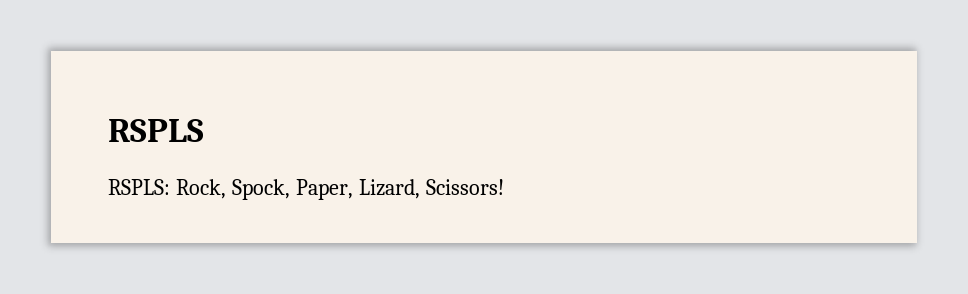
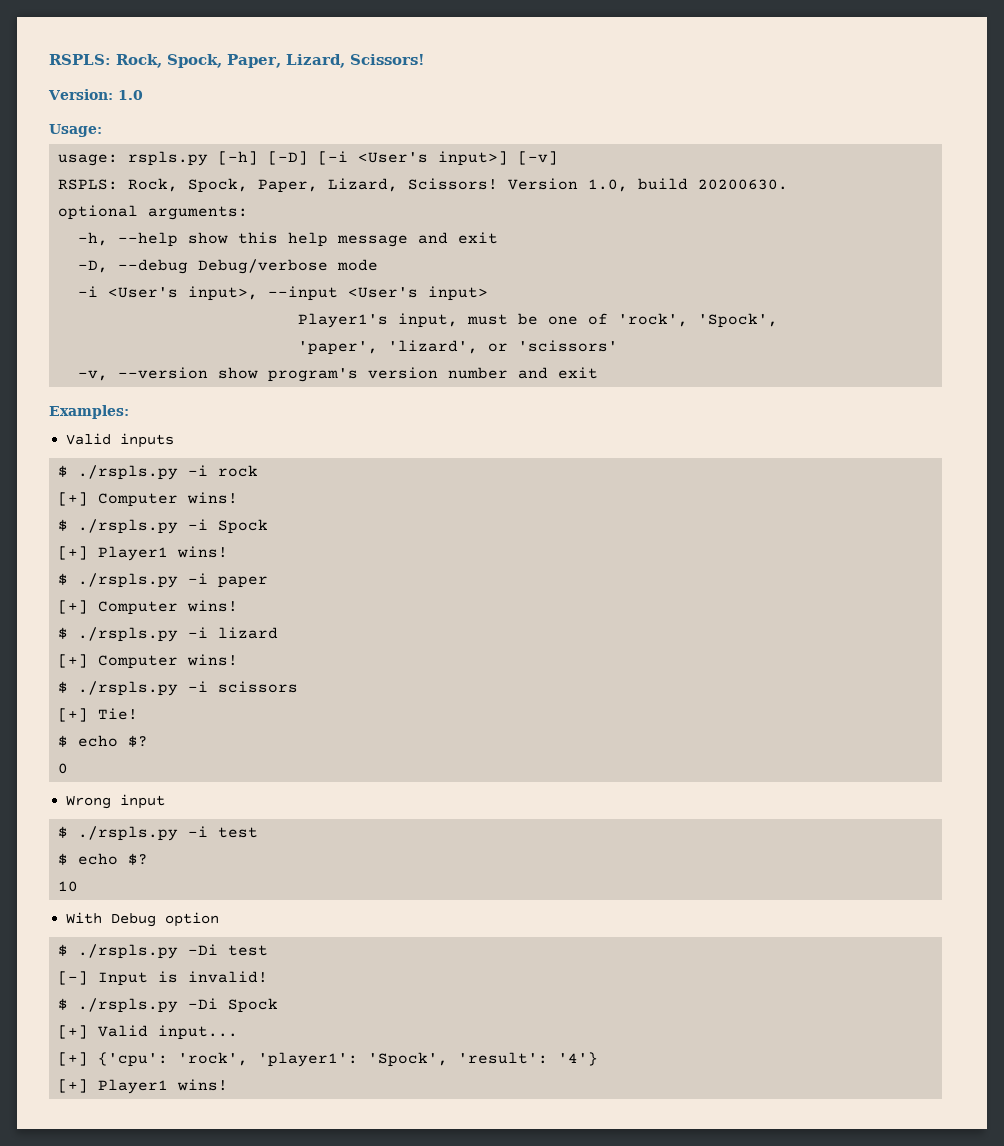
[108,119,204,142] [108,179,504,200] RSPLS // RSPLS: Rock, Spock, Paper, Lizard, Scissors! -> [49,54,425,68] [48,89,143,100] [49,124,102,137] [58,151,559,166] [58,178,789,193] [58,205,249,220] [78,232,499,247] [78,259,379,274] [78,286,489,301] [298,313,779,328] [298,340,619,355] [78,367,599,382] [49,405,129,419] [66,433,175,448] [58,465,259,480] [58,492,239,507] [58,519,269,534] [58,546,229,561] [58,573,269,588] [58,600,239,615] [58,627,279,642] [58,654,239,669] [58,681,299,696] [58,708,139,722] [58,735,149,747] [58,763,69,774] [66,794,166,809] [58,826,259,841] [58,853,149,865] [58,881,79,892] [66,912,220,927] [58,944,269,959] [58,971,269,986] [58,998,279,1013] [58,1025,239,1040] [58,1052,599,1067] [58,1079,229,1094] RSPLS: Rock, Spock, Paper, Lizard, Scissors! // Version: 1.0 // Usage: // usage: rspls.py [-h] [-D] [-i <User's input>] [-v] // RSPLS: Rock, Spock, Paper, Lizard, Scissors! Version 1.0, build 20200630. // optional arguments: // -h, --help show this help message and exit // -D, --debug Debug/verbose mode // -i <User's input>, --input <User's input> // Player1's input, must be one of 'rock', 'Spock', // 'paper', 'lizard', or 'scissors' // -v, --version show program's version number and exit // Examples: // Valid inputs // $ ./rspls.py -i rock // [+] Computer wins! // $ ./rspls.py -i Spock // [+] Player1 wins! // $ ./rspls.py -i paper // [+] Computer wins! // $ ./rspls.py -i lizard // [+] Computer wins! // $ ./rspls.py -i scissors // [+] Tie! // $ echo $? // 0 // Wrong input // $ ./rspls.py -i test // $ echo $? // 10 // With Debug option // $ ./rspls.py -Di test // [-] Input is invalid! // $ ./rspls.py -Di Spock // [+] Valid input... // [+] {'cpu': 'rock', 'player1': 'Spock', 'result': '4'} // [+] Player1 wins!

